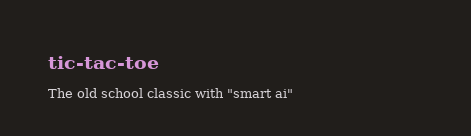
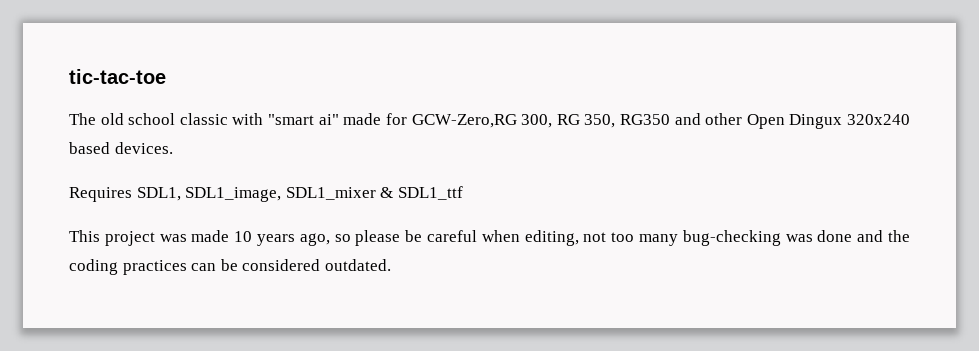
(293, 93) none -> [343,113,910,129] [69,142,173,154] [69,186,463,202] [69,230,910,246] [69,259,391,275] made for GCW-Zero,RG 300, RG 350, RG350 and other Open Dingux 320x240 based devices. // Requires SDL1, SDL1_image, SDL1_mixer & SDL1_ttf // This project was made 10 years ago, so please be careful when editing, not too many bug-checking was done and the coding practices can be considered outdated.

